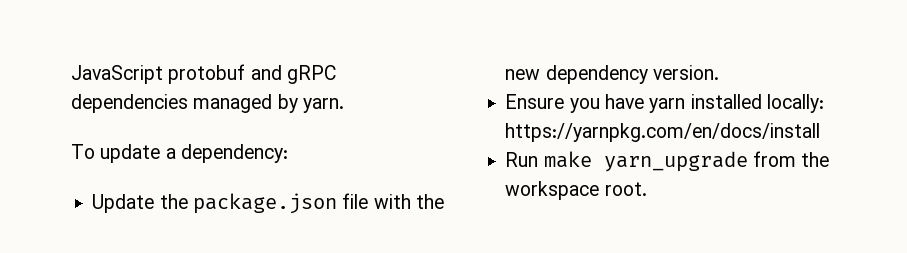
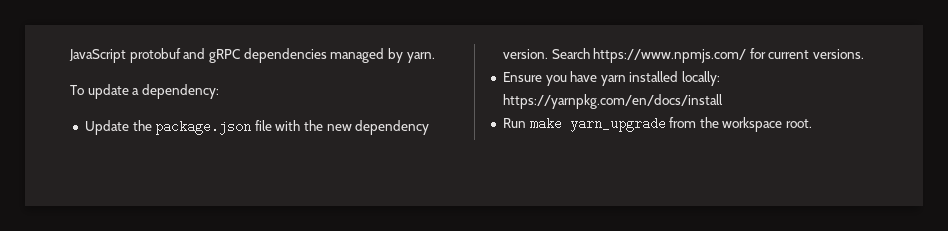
(719, 72) none -> [551,48,865,63] Search https://www.npmjs.com/ for current versions.

